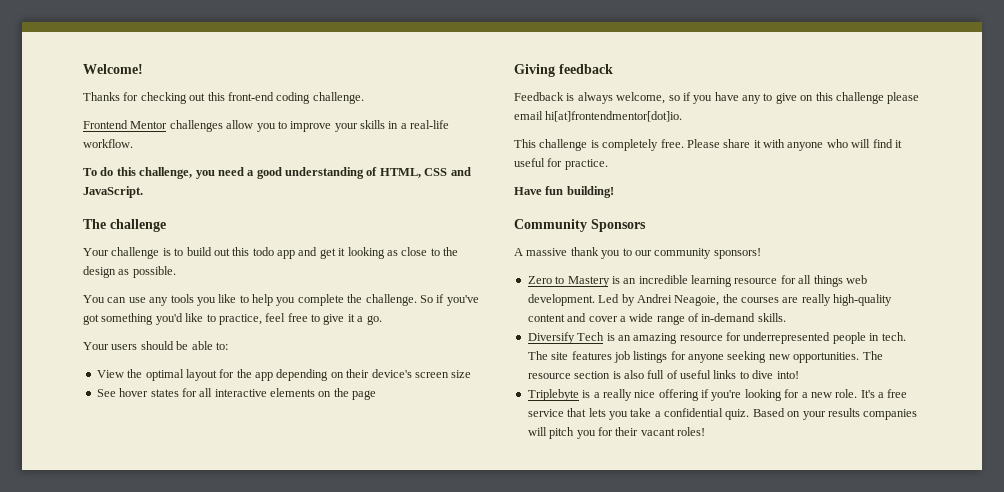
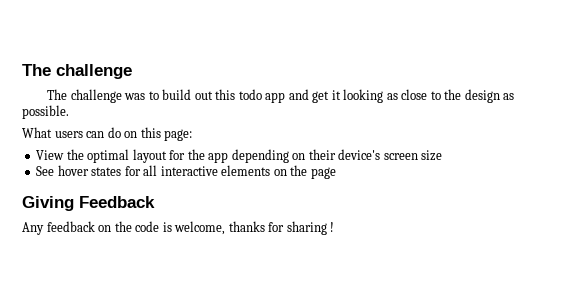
[83,64,143,74] [83,92,364,104] [83,120,450,132] [83,139,133,148] [83,167,471,179] [83,186,143,198] [83,219,166,232] [83,247,171,259] Welcome! // Thanks for checking out this front-end coding challenge. // Frontend Mentor challenges allow you to improve your skills in a real-life workflow. // To do this challenge, you need a good understanding of HTML, CSS and JavaScript. // The challenge // Your challenge is -> [22,64,132,79] [47,89,146,103] The challenge // The challenge was
[83,294,479,306] [83,313,382,325] [83,341,228,350] You can use any tools you like to help you complete the challenge. So if you've got something you'd like to practice, feel free to give it a go. // Your users should be able to: -> [22,127,193,141] What users can do on this page:
(555, 70) none -> [79,196,155,208] [22,222,44,235] Feedback // Any
[514,92,920,104] [514,111,683,122] [514,139,902,151] [514,158,608,170] [514,186,614,198] [514,219,646,232] [514,247,761,259] [527,275,867,287] [527,294,893,306] [527,313,786,325] [527,332,906,344] [527,351,883,363] [527,370,799,379] [527,389,908,401] [527,408,918,420] [527,427,705,439] // Feedback is always welcome, so if you have any to give on this challenge please email hi[at]frontendmentor[dot]io. // This challenge is completely free. Please share it with anyone who will find it useful for practice. // Have fun building! // Community Sponsors // A massive thank you to our community sponsors! // Zero to Mastery is an incredible learning resource for all things web development. Led by Andrei Neagoie, the courses are really high-quality content and cover a wide range of in-demand skills. // Diversify Tech is an amazing resource for underrepresented people in tech. The site features job listings for anyone seeking new opportunities. The resource section is also full of useful links to dive into! // Triplebyte is a really nice offering if you're looking for a new role. It's a free service that lets you take a confidential quiz. Based on your results companies will pitch you for their vacant roles! -> [98,221,335,235] on the code is welcome, thanks for sharing !

